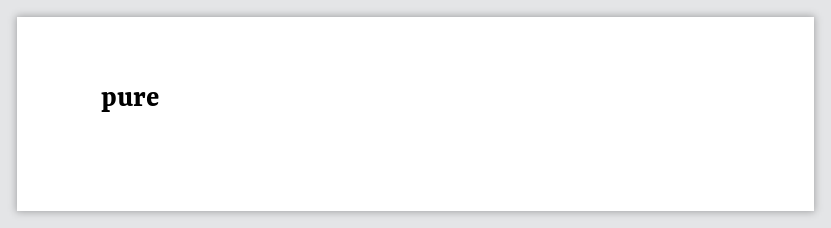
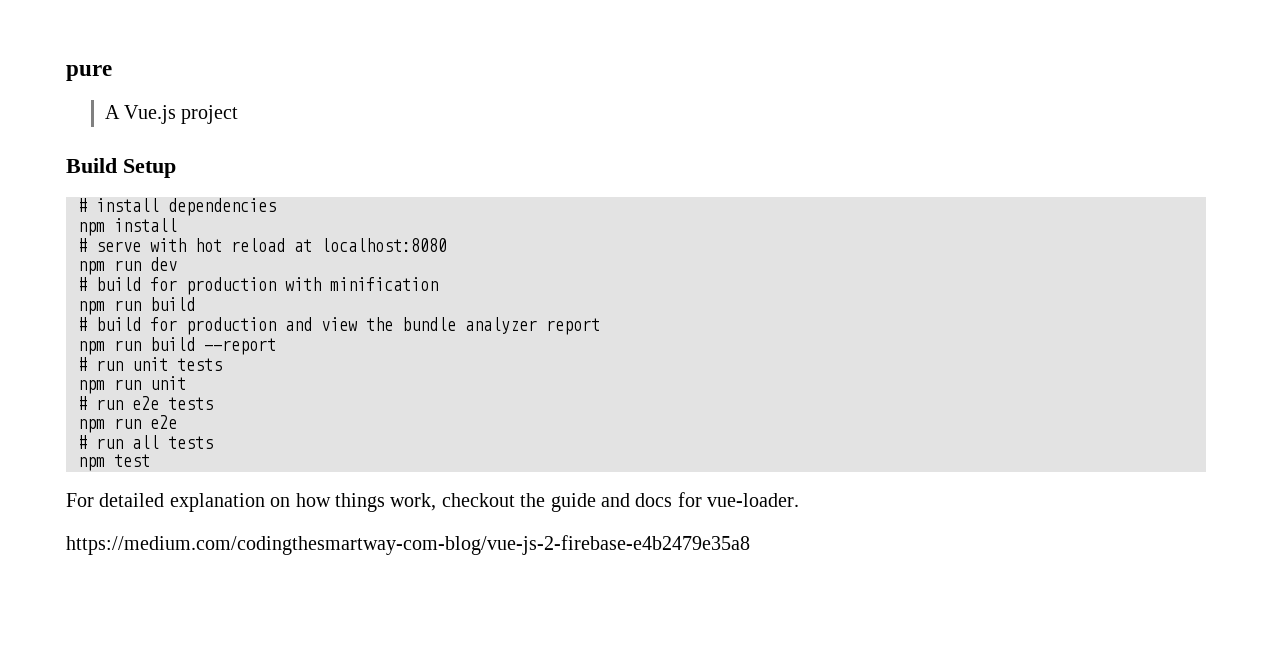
(159, 102) none -> [104,105,239,124] [66,158,176,178] [78,198,276,216] [78,218,177,236] [78,238,447,252] [78,257,177,275] [78,277,438,295] [78,297,195,315] [78,317,600,335] [78,337,276,355] [78,357,222,371] [78,376,186,394] [78,396,213,410] [78,415,177,433] [78,435,213,449] [78,454,150,471] [66,492,800,512] [66,535,750,555] // A Vue.js project // Build Setup // # install dependencies // npm install // # serve with hot reload at localhost:8080 // npm run dev // # build for production with minification // npm run build // # build for production and view the bundle analyzer report // npm run build --report // # run unit tests // npm run unit // # run e2e tests // npm run e2e // # run all tests // npm test // For detailed explanation on how things work, checkout the guide and docs for vue-loader. // https://medium.com/codingthesmartway-com-blog/vue-js-2-firebase-e4b2479e35a8

